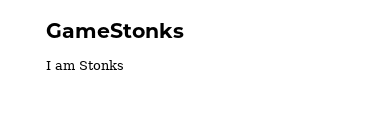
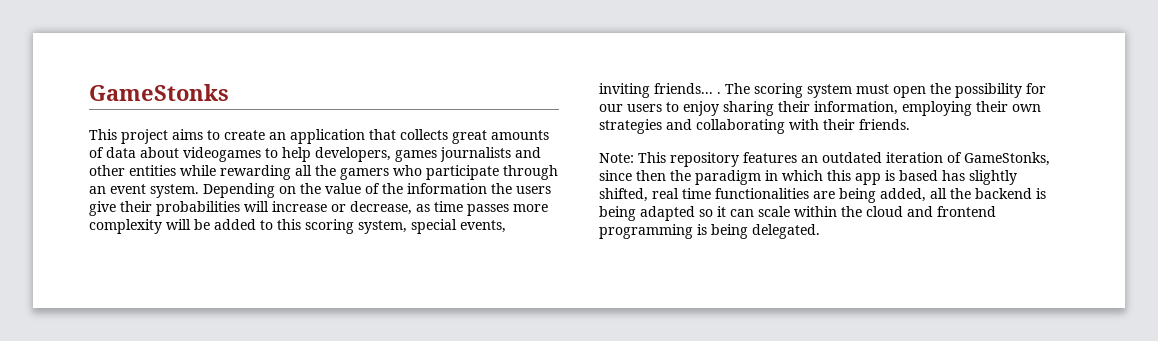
[46,60,124,70] I am Stonks -> [89,129,549,144] [89,147,541,162] [89,165,558,180] [89,183,551,198] [89,201,548,216] [89,219,506,234] [599,83,1046,98] [599,101,1041,116] [599,119,910,134] [599,152,1050,167] [599,170,1017,185] [599,188,1046,203] [599,206,996,221] [599,224,820,239] This project aims to create an application that collects great amounts of data about videogames to help developers, games journalists and other entities while rewarding all the gamers who participate through an event system. Depending on the value of the information the users give their probabilities will increase or decrease, as time passes more complexity will be added to this scoring system, special events, inviting friends... . The scoring system must open the possibility for our users to enjoy sharing their information, employing their own strategies and collaborating with their friends. // Note: This repository features an outdated iteration of GameStonks, since then the paradigm in which this app is based has slightly shifted, real time functionalities are being added, all the backend is being adapted so it can scale within the cloud and frontend programming is being delegated.

